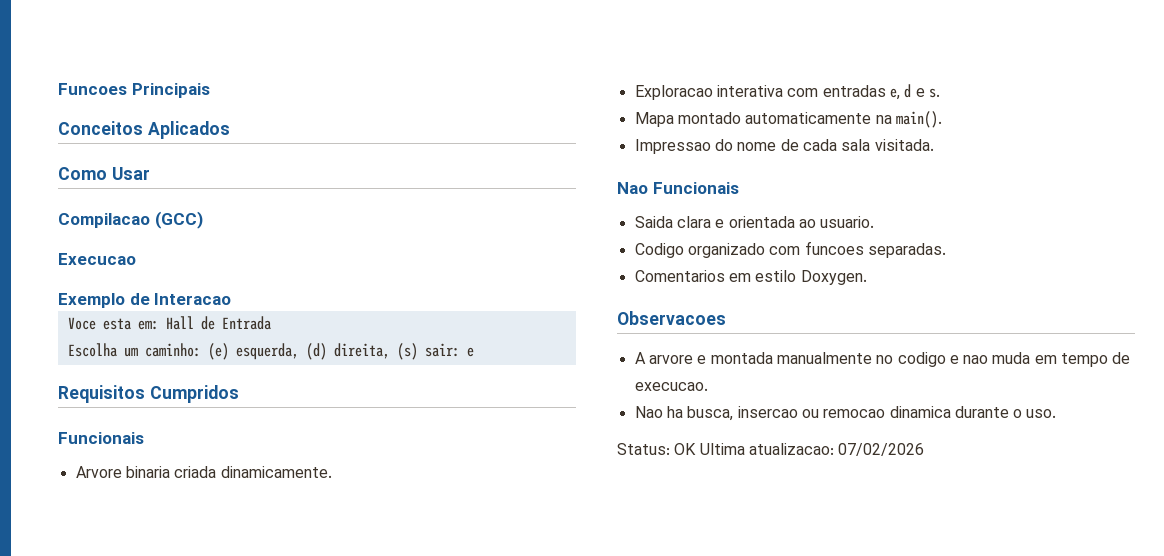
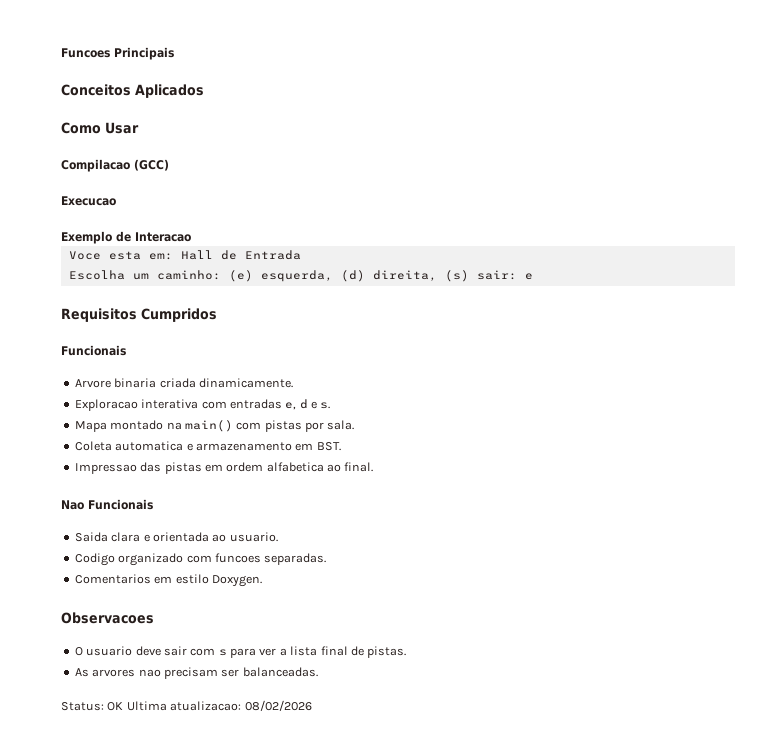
[745,111,942,128] [634,139,934,154] automaticamente na main(). // Impressao do nome de cada sala visitada. -> [166,420,355,432] [74,441,341,451] [74,462,374,474] na main() com pistas por sala. // Coleta automatica e armazenamento em BST. // Impressao das pistas em ordem alfabetica ao final.
[634,352,1131,367] [634,382,708,391] [634,406,1057,421] A arvore e montada manualmente no codigo e nao muda em tempo de execucao. // Nao ha busca, insercao ou remocao dinamica durante o uso. -> [74,646,407,658] [74,667,318,679] O usuario deve sair com s para ver a lista final de pistas. // As arvores nao precisam ser balanceadas.
[838,443,925,456] 07/02/2026 -> [244,700,312,711] 08/02/2026

